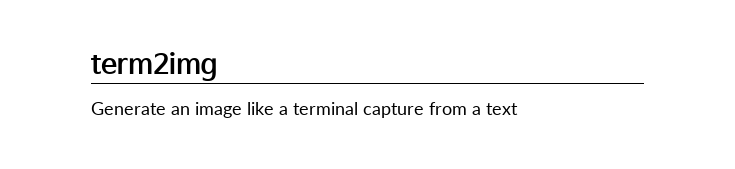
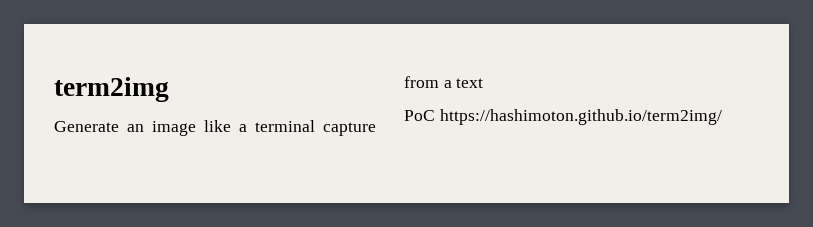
(518, 109) none -> [404,109,722,125] // PoC https://hashimoton.github.io/term2img/

